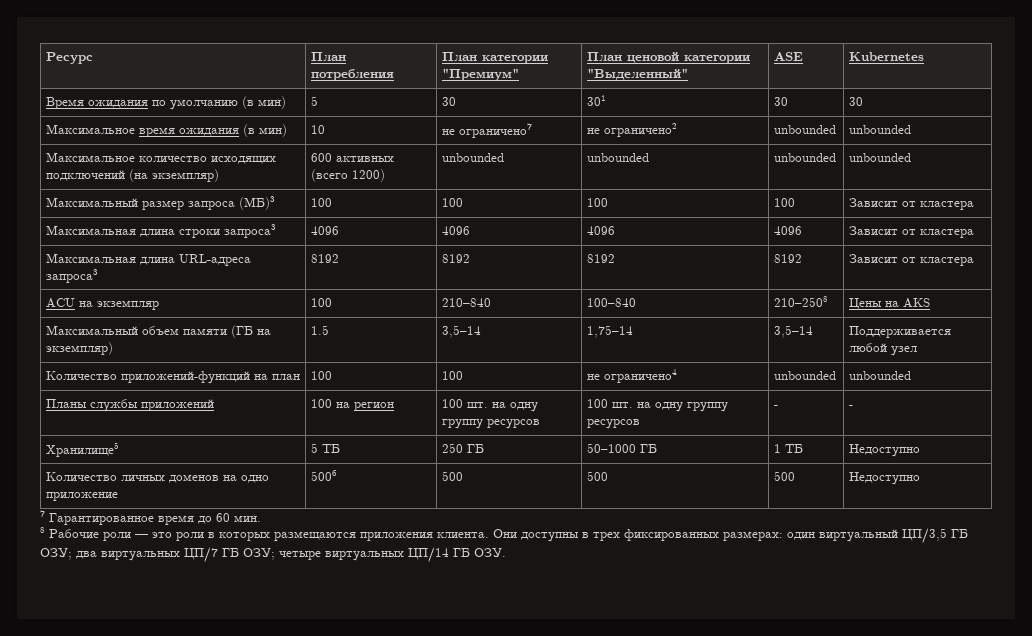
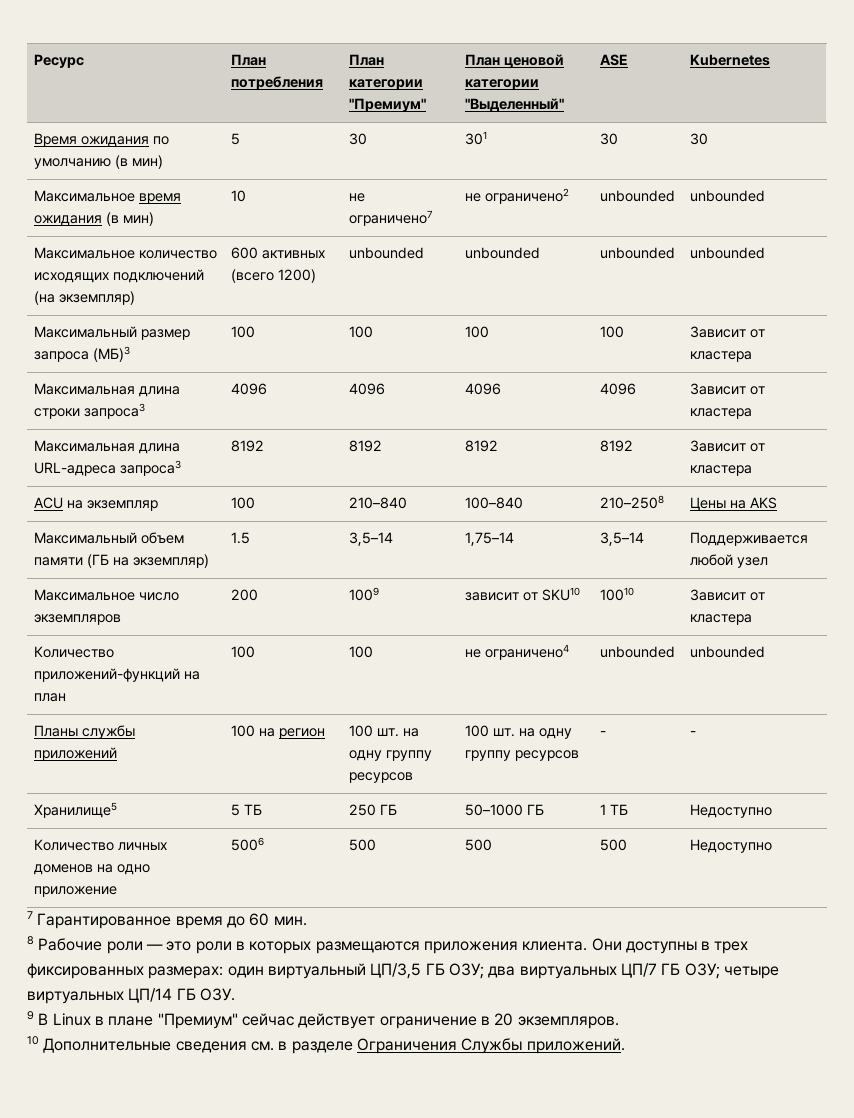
(917, 351) none -> [34,589,180,601] [34,614,122,625] [231,589,259,601] [349,587,380,601] [465,587,581,601] [600,587,635,601] [690,589,766,601] [690,614,753,625] // Максимальное число экземпляров | 200 | 1009 | зависит от SKU10 | 10010 | Зависит от кластера
(506, 553) none -> [27,1011,619,1029] [27,1036,625,1054] // 9 В Linux в плане "Премиум" сейчас действует ограничение в 20 экземпляров. // 10 Дополнительные сведения см. в разделе Ограничения Службы приложений.

